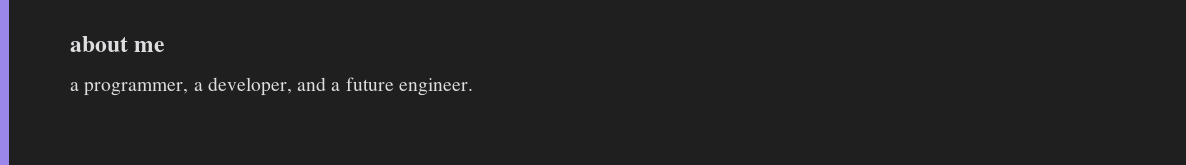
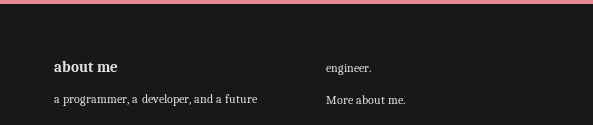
(473, 87) none -> [326,95,406,104] // More about me.

